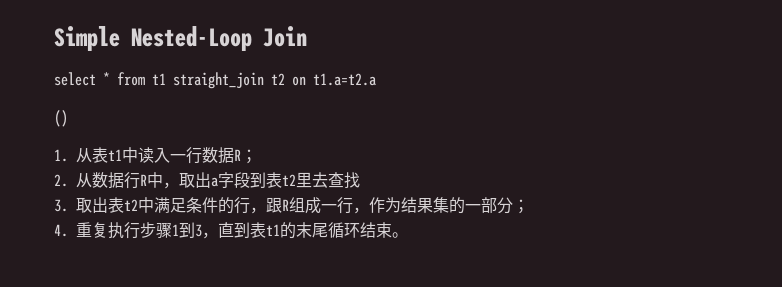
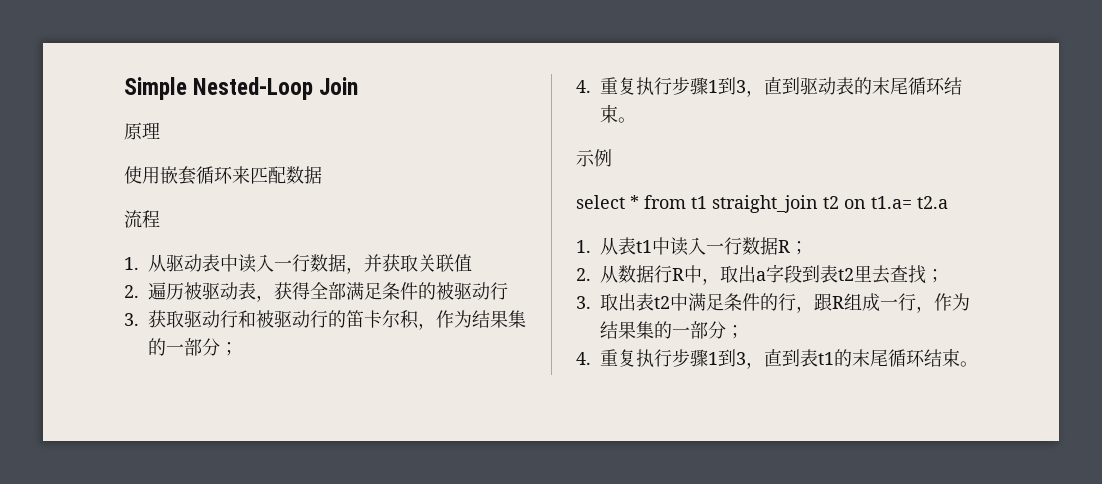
(307, 36) none -> [124,122,160,140] [124,166,322,185] [124,210,160,228] [124,254,472,274] [124,282,508,302] [124,310,526,330] [148,338,238,356] [576,77,962,97] [600,105,636,123] [576,149,612,167] // 原理 // 使用嵌套循环来匹配数据 // 流程 // 1.从驱动表中读入一行数据，并获取关联值 // 2.遍历被驱动表，获得全部满足条件的被驱动行 // 3.获取驱动行和被驱动行的笛卡尔积，作为结果集的一部分； // 4.重复执行步骤1到3，直到驱动表的末尾循环结束。 // 示例
[313,73,376,86] [54,110,68,127] t1.a=t2.a // () -> [871,196,948,209] t1.a= t2.a
(360, 180) none -> [926,269,944,283] ；

